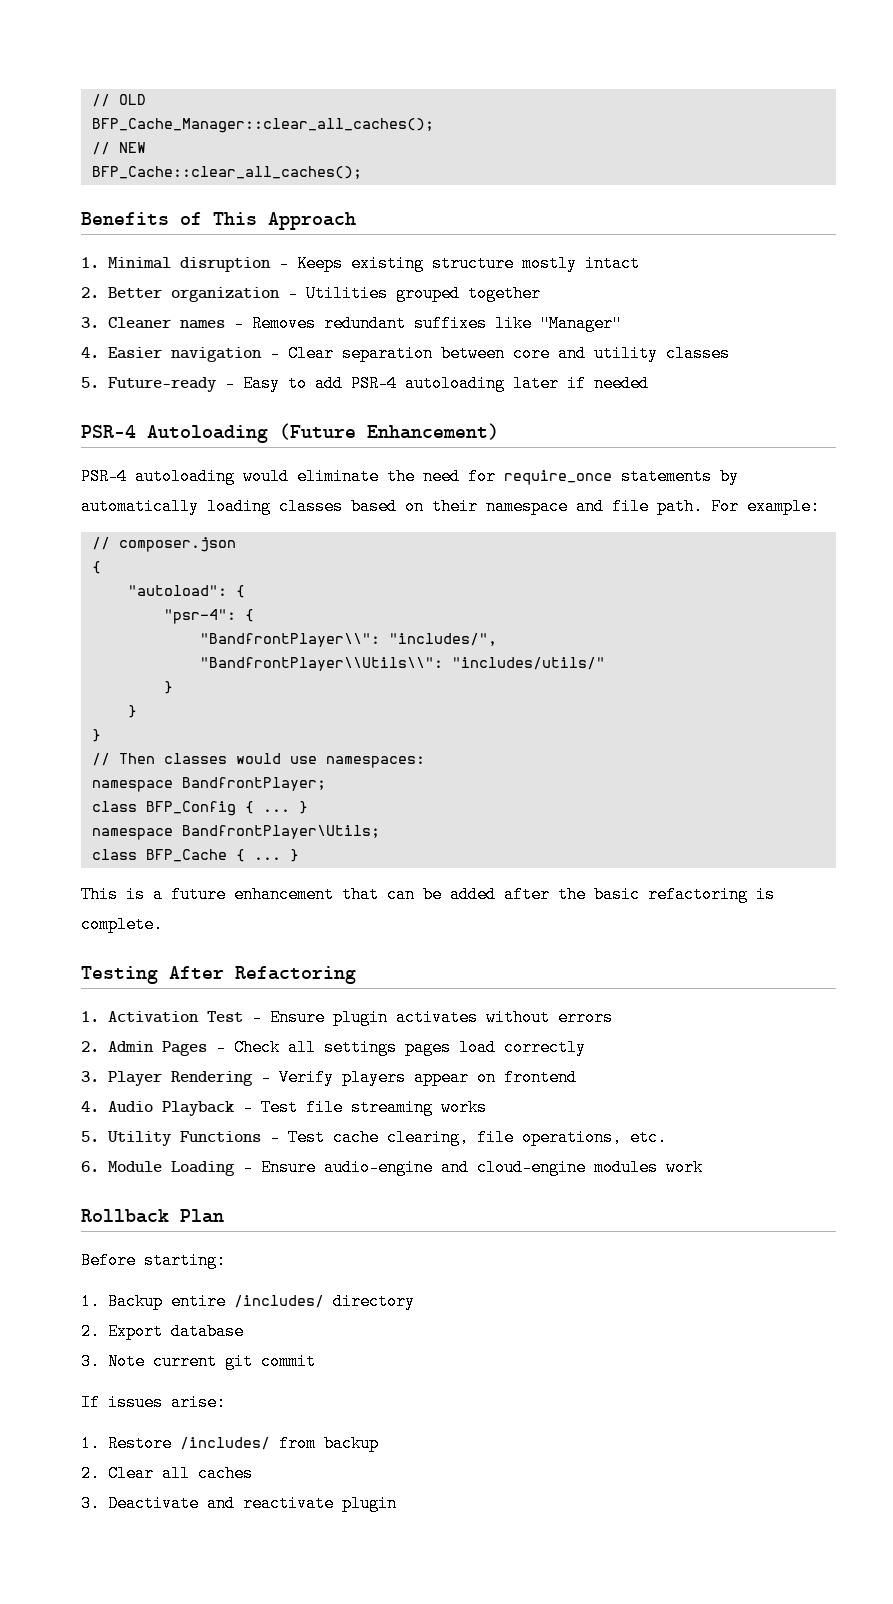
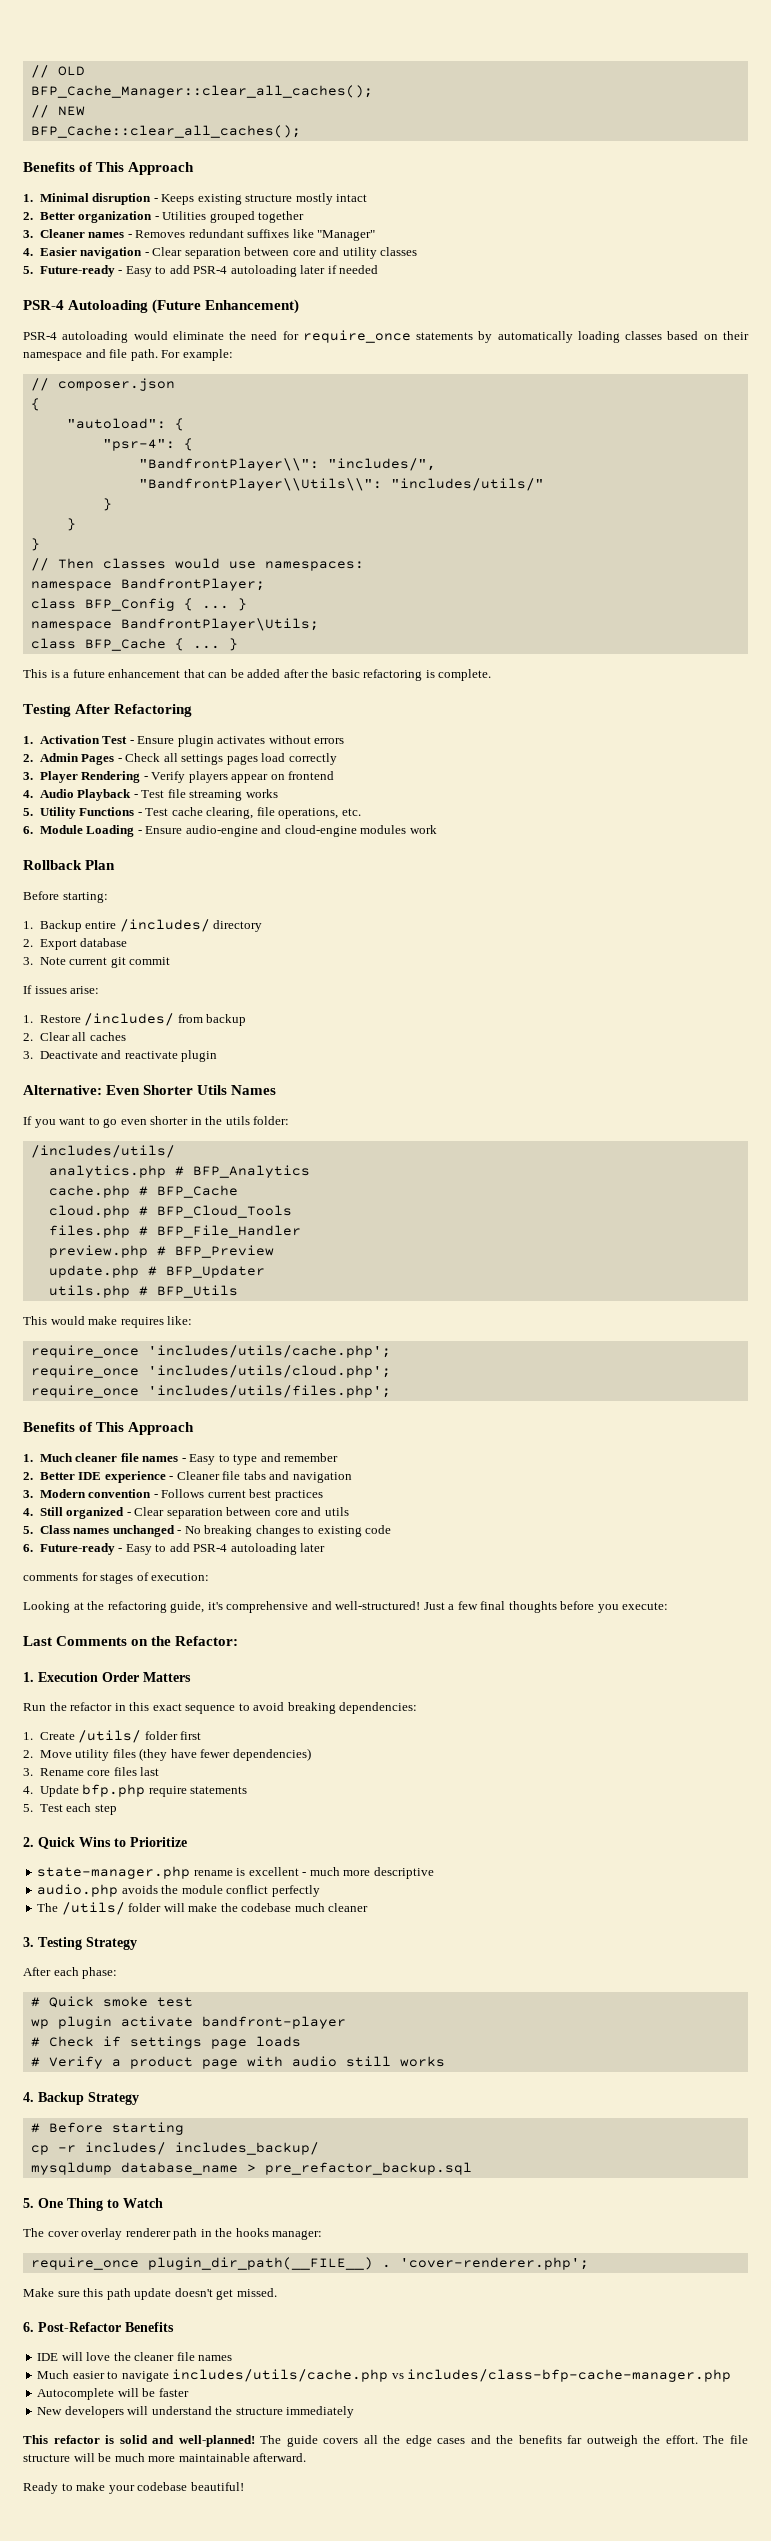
(397, 1503) none -> [23,1085,277,1095] [23,1116,290,1128] [30,1145,175,1158] [48,1165,310,1178] [48,1185,238,1198] [48,1205,292,1218] [48,1225,301,1238] [48,1245,274,1258] [48,1265,265,1278] [48,1285,238,1298] [23,1316,193,1328] [30,1345,391,1358] [30,1365,391,1378] [30,1385,391,1398] [23,1422,195,1435] [23,1453,339,1465] [23,1471,352,1483] [23,1489,323,1501] [23,1507,349,1519] [23,1525,392,1537] [23,1543,326,1555] [23,1572,210,1584] [23,1601,669,1613] [23,1636,239,1646] [23,1672,191,1682] [23,1702,418,1714] [23,1730,202,1743] [23,1748,311,1761] [23,1767,160,1776] [23,1784,248,1797] [23,1803,117,1815] [23,1837,187,1849] [37,1866,434,1879] [37,1884,320,1897] [37,1902,369,1915] [23,1937,137,1950] [23,1967,118,1979] [30,1996,193,2008] [30,2016,346,2029] [30,2036,301,2049] [30,2056,445,2069] [23,2092,139,2105] [30,2122,184,2135] [30,2142,319,2155] [30,2162,472,2175] [23,2198,163,2211] [23,2228,323,2240] [30,2257,589,2270] [23,2288,277,2300] [23,2322,174,2332] [37,2352,233,2361] [37,2369,732,2382] [37,2388,189,2400] [37,2406,355,2418] [23,2435,748,2447] [23,2453,307,2462] [23,2482,244,2494] // Alternative: Even Shorter Utils Names // If you want to go even shorter in the utils folder: // /includes/utils/ // analytics.php # BFP_Analytics // cache.php # BFP_Cache // cloud.php # BFP_Cloud_Tools // files.php # BFP_File_Handler // preview.php # BFP_Preview // update.php # BFP_Updater // utils.php # BFP_Utils // This would make requires like: // require_once 'includes/utils/cache.php'; // require_once 'includes/utils/cloud.php'; // require_once 'includes/utils/files.php'; // Benefits of This Approach // 1. Much cleaner file names - Easy to type and remember // 2. Better IDE experience - Cleaner file tabs and navigation // 3. Modern convention - Follows current best practices // 4. Still organized - Clear separation between core and utils // 5. Class names unchanged - No breaking changes to existing code // 6. Future-ready - Easy to add PSR-4 autoloading later // comments for stages of execution: // Looking at the refactoring guide, it's comprehensive and well-structured! Just a few final thoughts before you execute: // Last Comments on the Refactor: // 1. Execution Order Matters // Run the refactor in this exact sequence to avoid breaking dependencies: // 1. Create /utils/ folder first // 2. Move utility files (they have fewer dependencies) // 3. Rename core files last // 4. Update bfp.php require statements // 5. Test each step // 2. Quick Wins to Prioritize // state-manager.php rename is excellent - much more descriptive // audio.php avoids the module conflict perfectly // The /utils/ folder will make the codebase much cleaner // 3. Testing Strategy // After each phase: // # Quick smoke test // wp plugin activate bandfront-player // # Check if settings page loads // # Verify a product page with audio still works // 4. Backup Strategy // # Before starting // cp -r includes/ includes_backup/ // mysqldump database_name > pre_refactor_backup.sql // 5. One Thing to Watch // The cover overlay renderer path in the hooks manager: // require_once plugin_dir_path(__FILE__) . 'cover-renderer.php'; // Make sure this path update doesn't get missed. // 6. Post-Refactor Benefits // IDE will love the cleaner file names // Much easier to navigate includes/utils/cache.php vs includes/class-bfp-cache-manager.php // Autocomplete will be faster // New developers will understand the structure immediately // This refactor is solid and well-planned! The guide covers all the edge cases and the benefits far outweigh the effort. The file structure will be much more maintainable afterward. // Ready to make your codebase beautiful!

